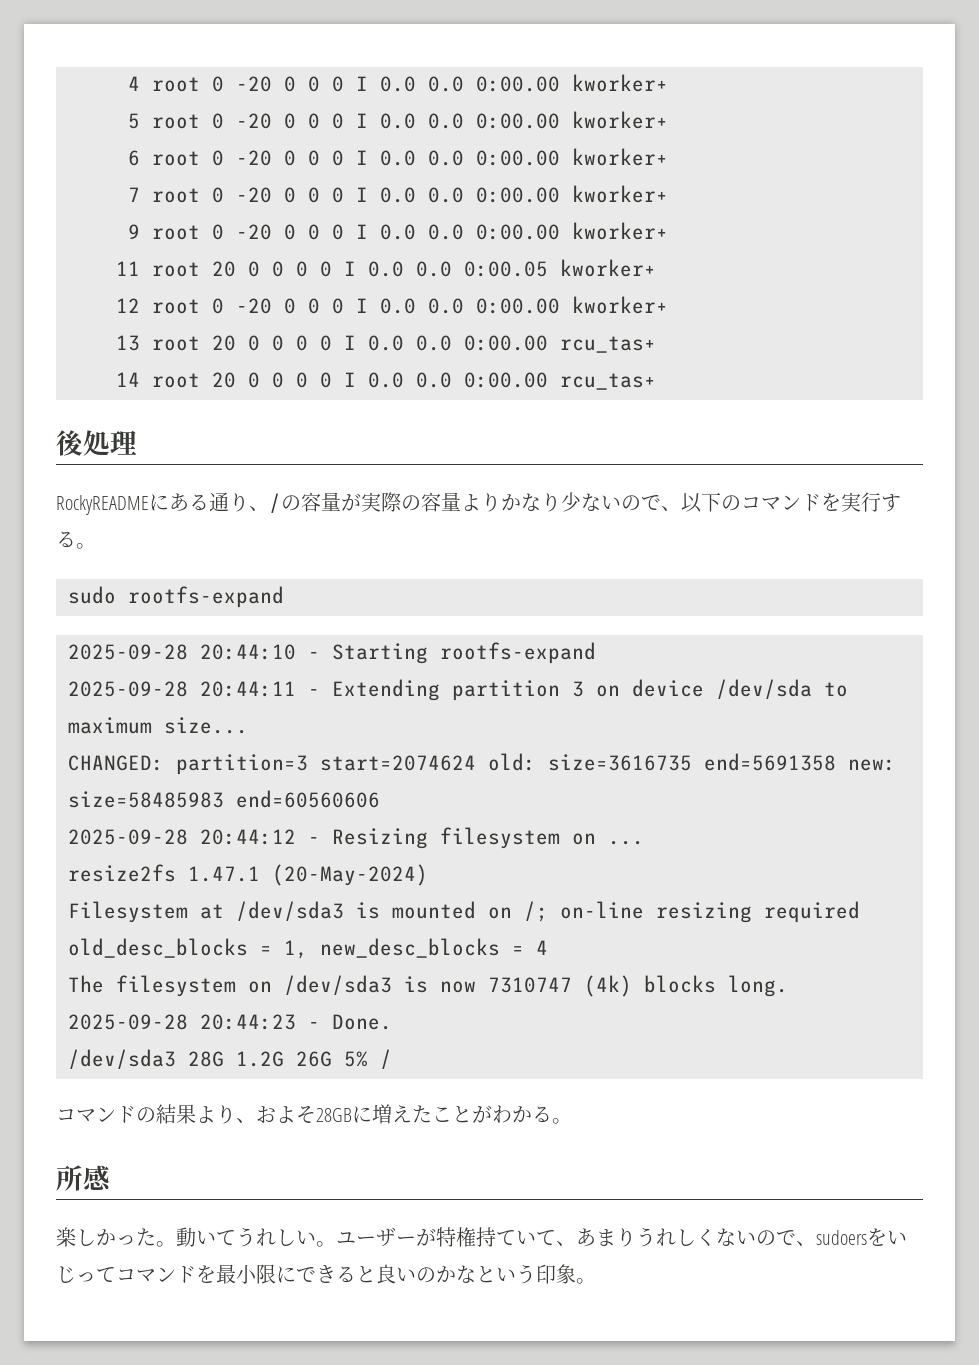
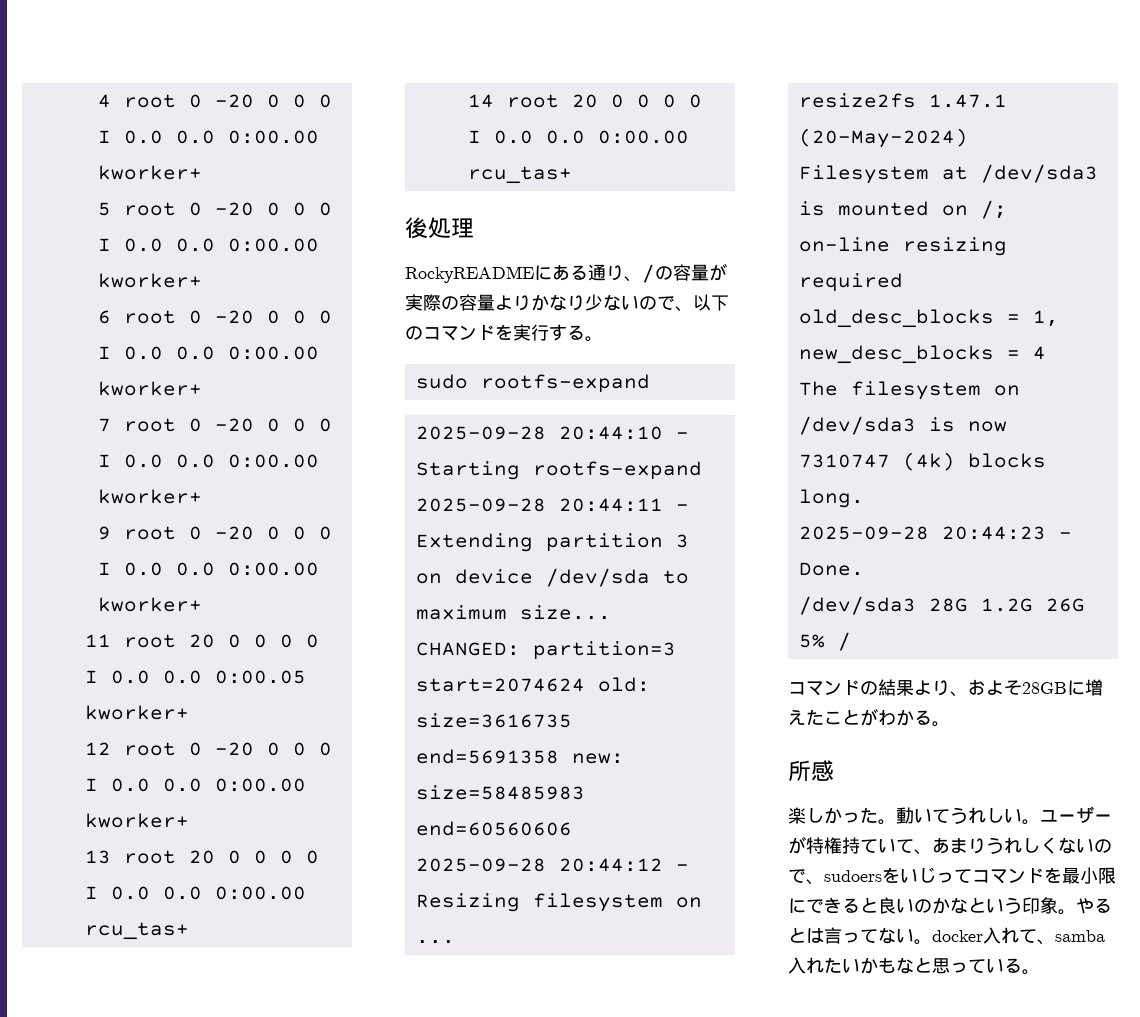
(596, 1281) none -> [1076,898,1112,914] [788,927,1105,945] [788,957,1040,975] やるとは言ってない。docker入れて、samba入れたいかもなと思っている。

